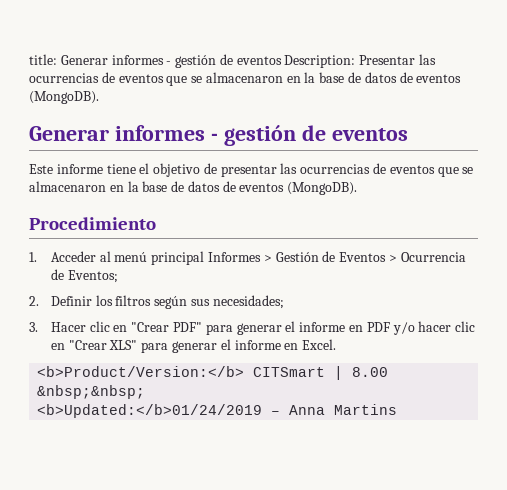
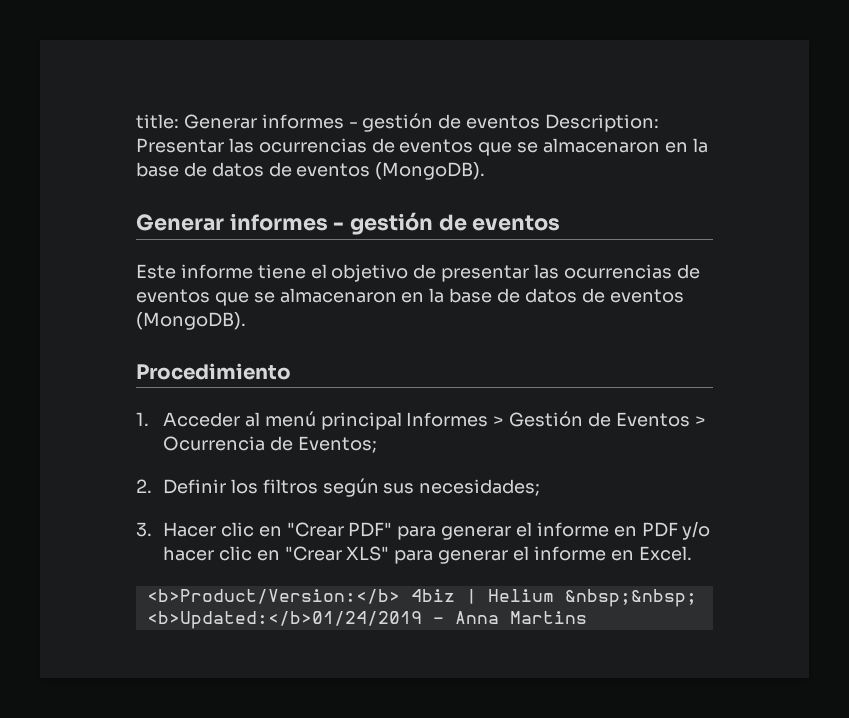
[253,366,389,380] CITSmart | 8.00 -> [410,589,554,604] 4biz | Helium

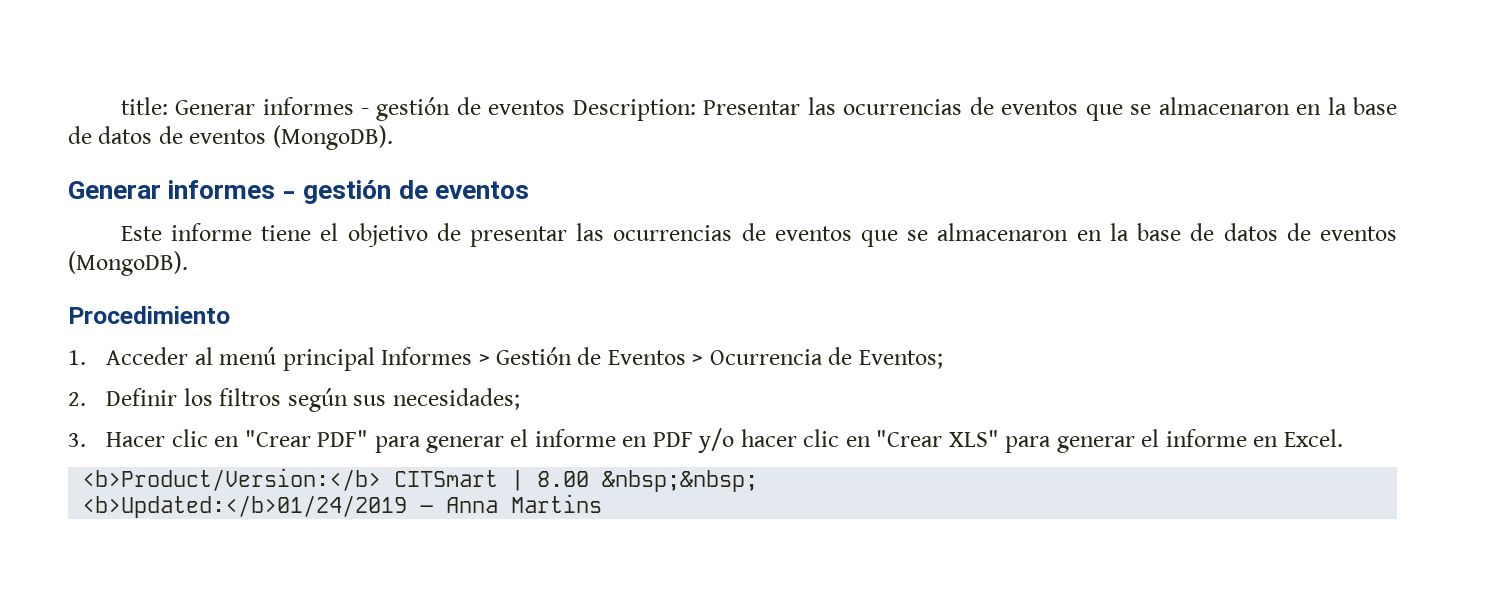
[410,589,554,604] 4biz | Helium -> [394,470,590,491] CITSmart | 8.00

